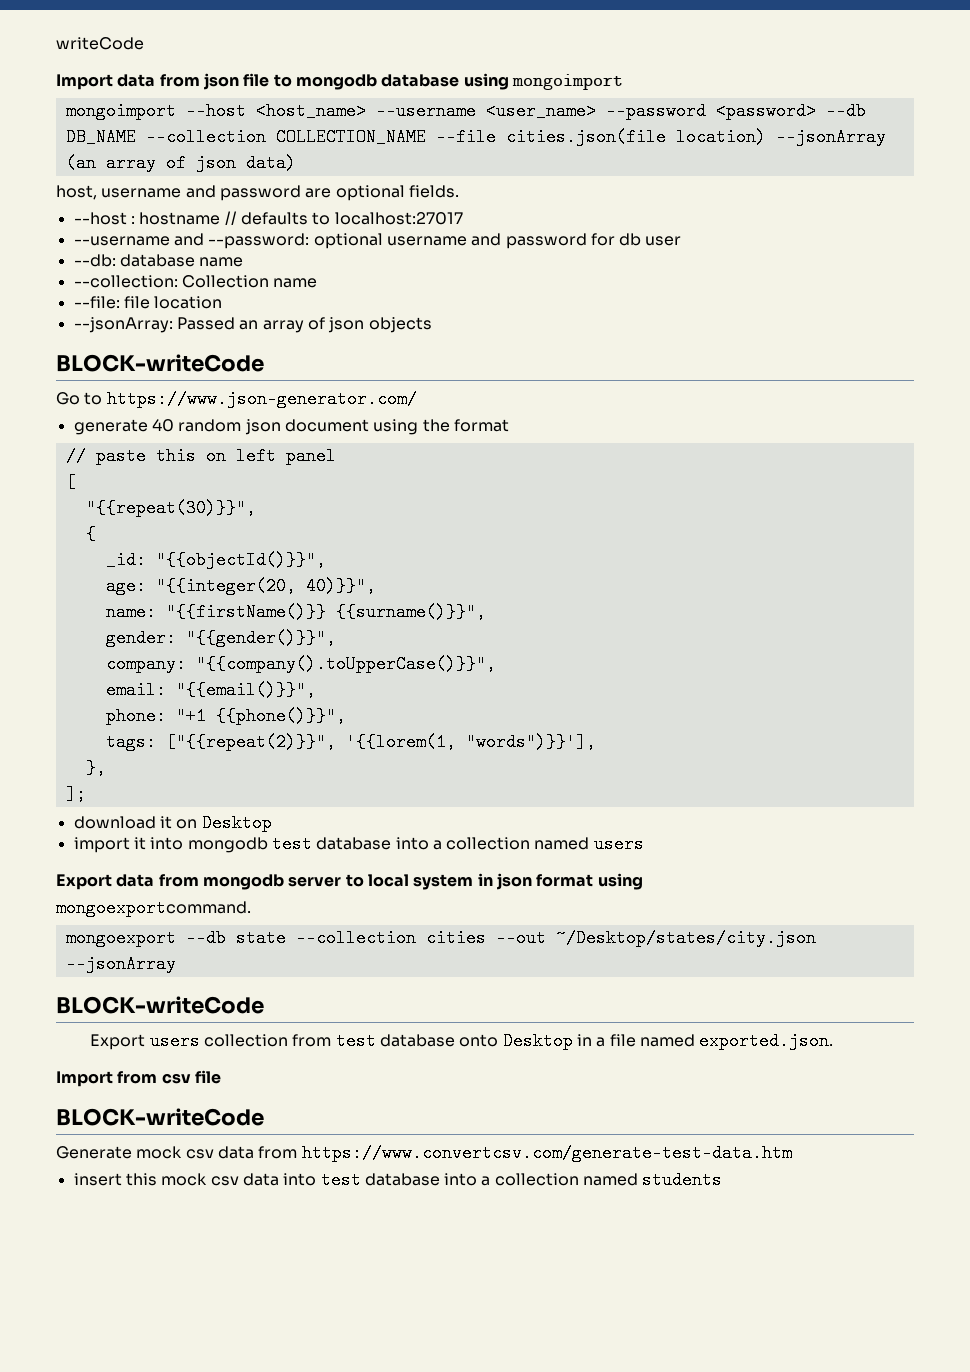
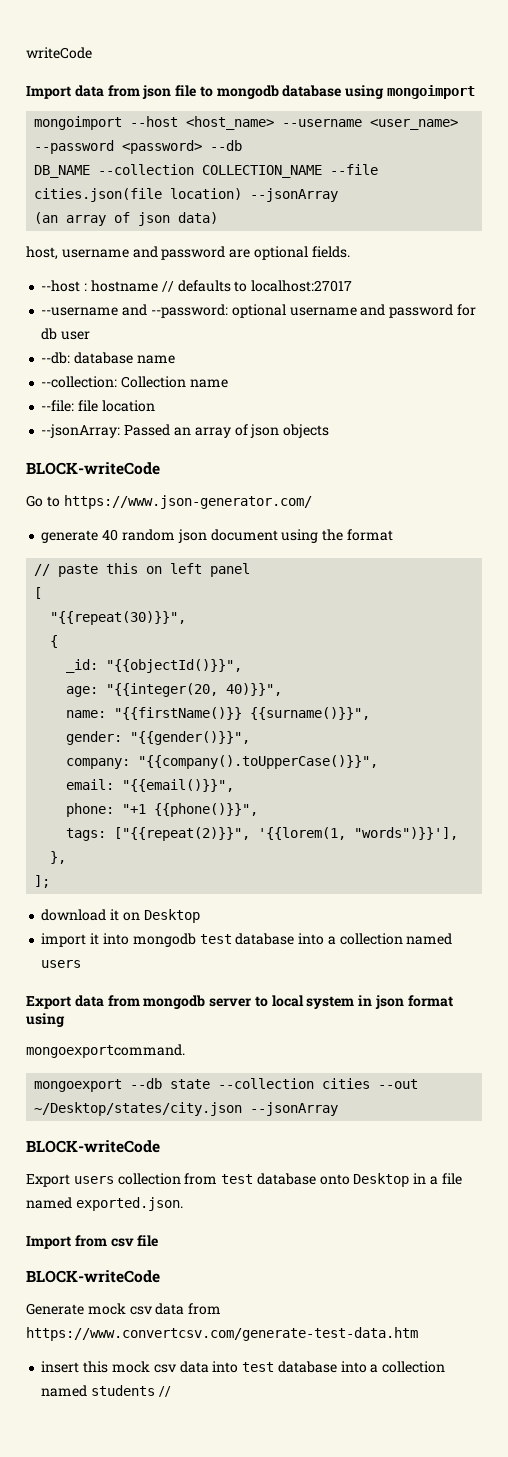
(723, 1180) none -> [158,1386,171,1397] //

